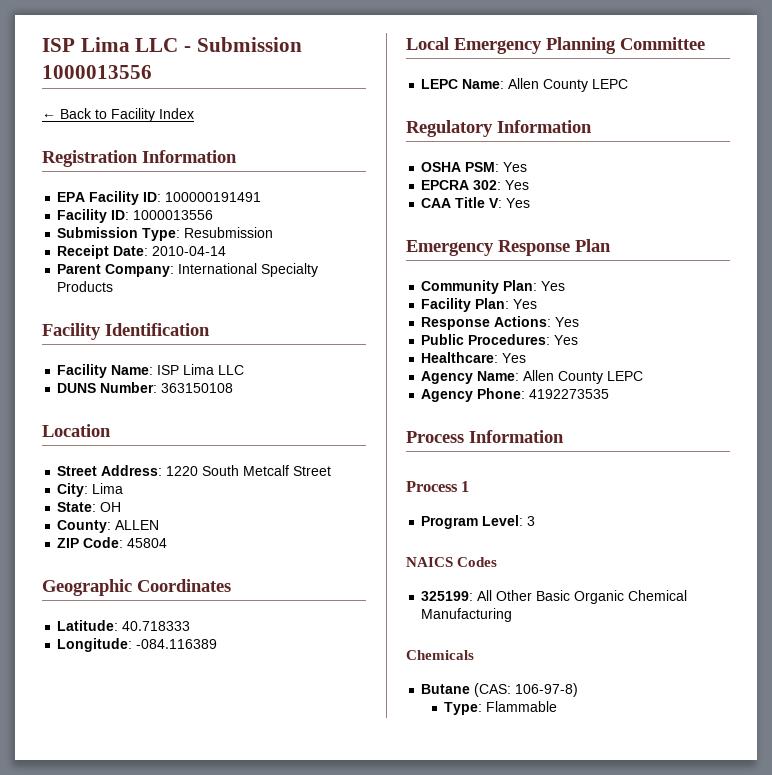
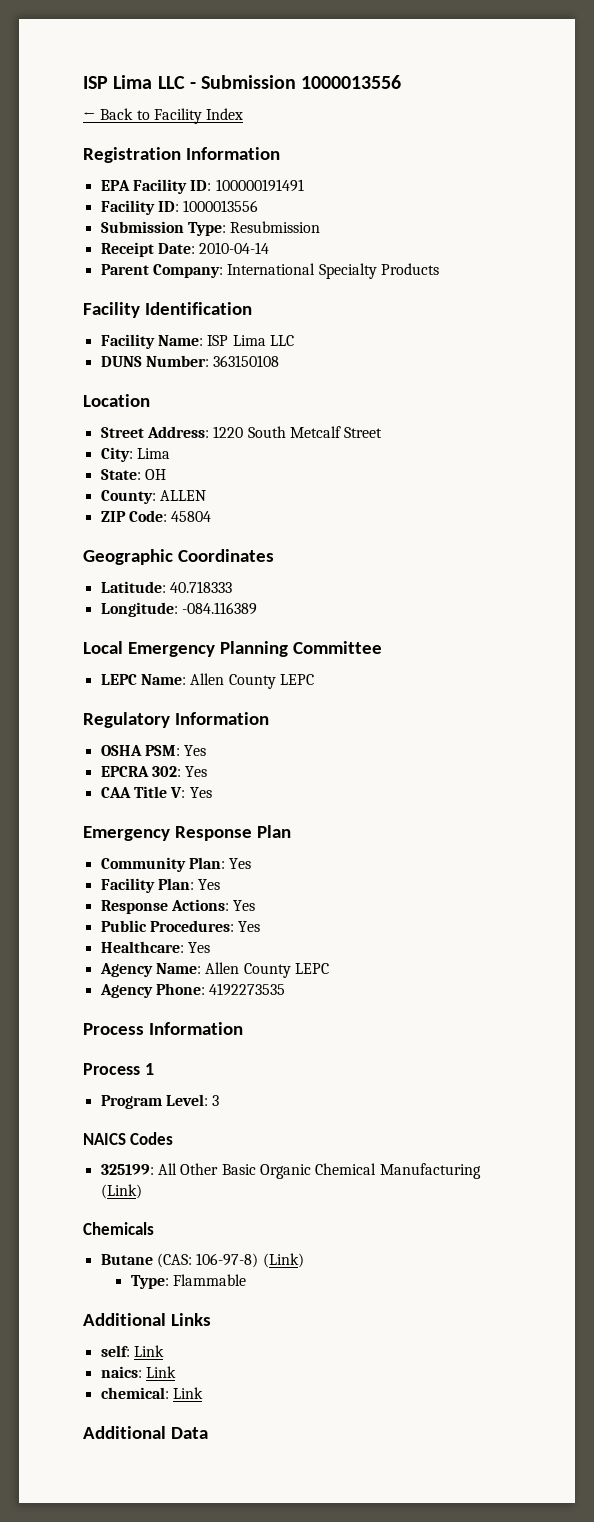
(513, 615) none -> [100,1184,142,1199] (Link)
(579, 690) none -> [262,1253,304,1268] (Link)
(558, 706) none -> [83,1313,211,1326] [100,1345,164,1357] [100,1366,176,1378] [100,1387,203,1399] [83,1426,208,1439] // Additional Links // self: Link // naics: Link // chemical: Link // Additional Data

